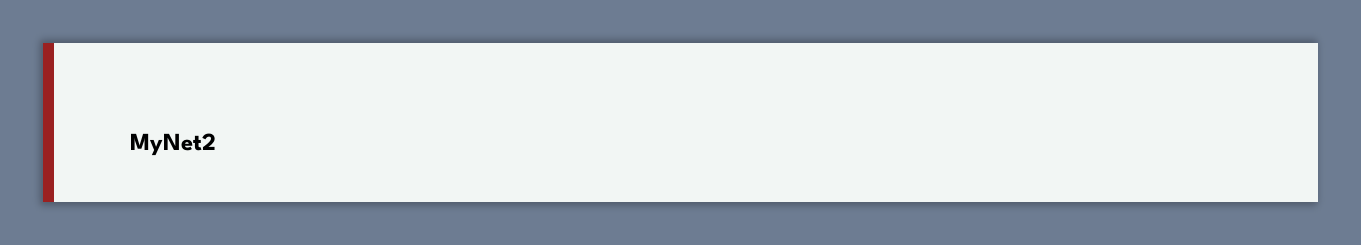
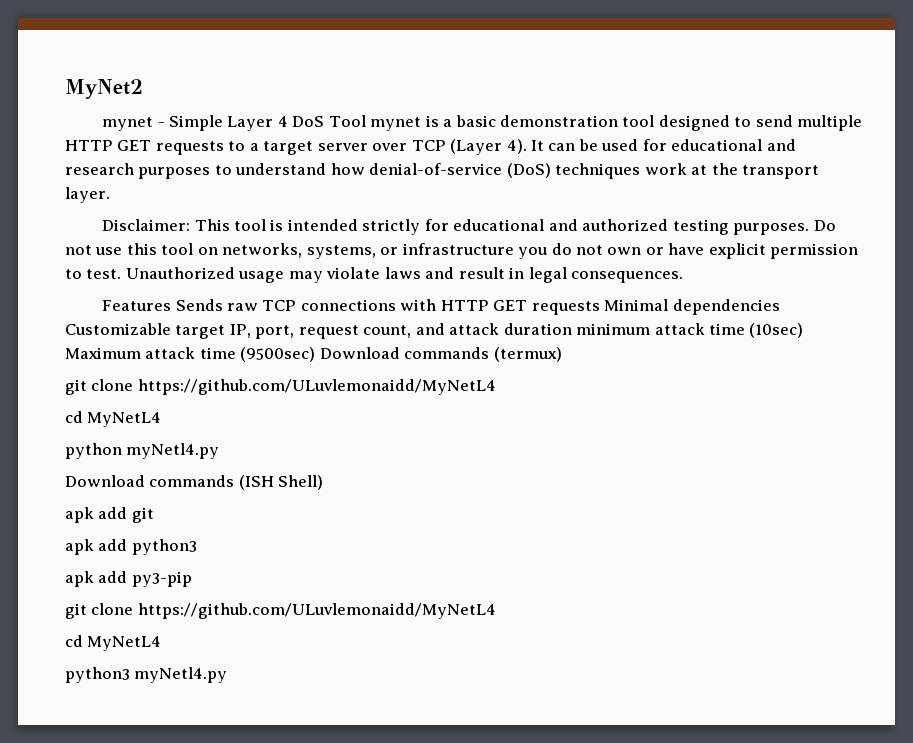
(216, 144) none -> [102,115,863,131] [65,139,796,155] [65,163,820,179] [65,187,110,203] [102,219,836,235] [65,243,859,259] [65,267,684,283] [102,299,780,315] [65,323,804,339] [65,347,562,362] [65,379,496,395] [65,411,162,427] [65,443,220,459] [65,475,324,490] [65,507,154,523] [65,539,197,555] [65,571,192,587] [65,603,496,619] [65,635,162,651] [65,667,228,683] // mynet - Simple Layer 4 DoS Tool mynet is a basic demonstration tool designed to send multiple HTTP GET requests to a target server over TCP (Layer 4). It can be used for educational and research purposes to understand how denial-of-service (DoS) techniques work at the transport layer. // Disclaimer: This tool is intended strictly for educational and authorized testing purposes. Do not use this tool on networks, systems, or infrastructure you do not own or have explicit permission to test. Unauthorized usage may violate laws and result in legal consequences. // Features Sends raw TCP connections with HTTP GET requests Minimal dependencies Customizable target IP, port, request count, and attack duration minimum attack time (10sec) Maximum attack time (9500sec) Download commands (termux) // git clone https://github.com/ULuvlemonaidd/MyNetL4 // cd MyNetL4 // python myNetl4.py // Download commands (ISH Shell) // apk add git // apk add python3 // apk add py3-pip // git clone https://github.com/ULuvlemonaidd/MyNetL4 // cd MyNetL4 // python3 myNetl4.py

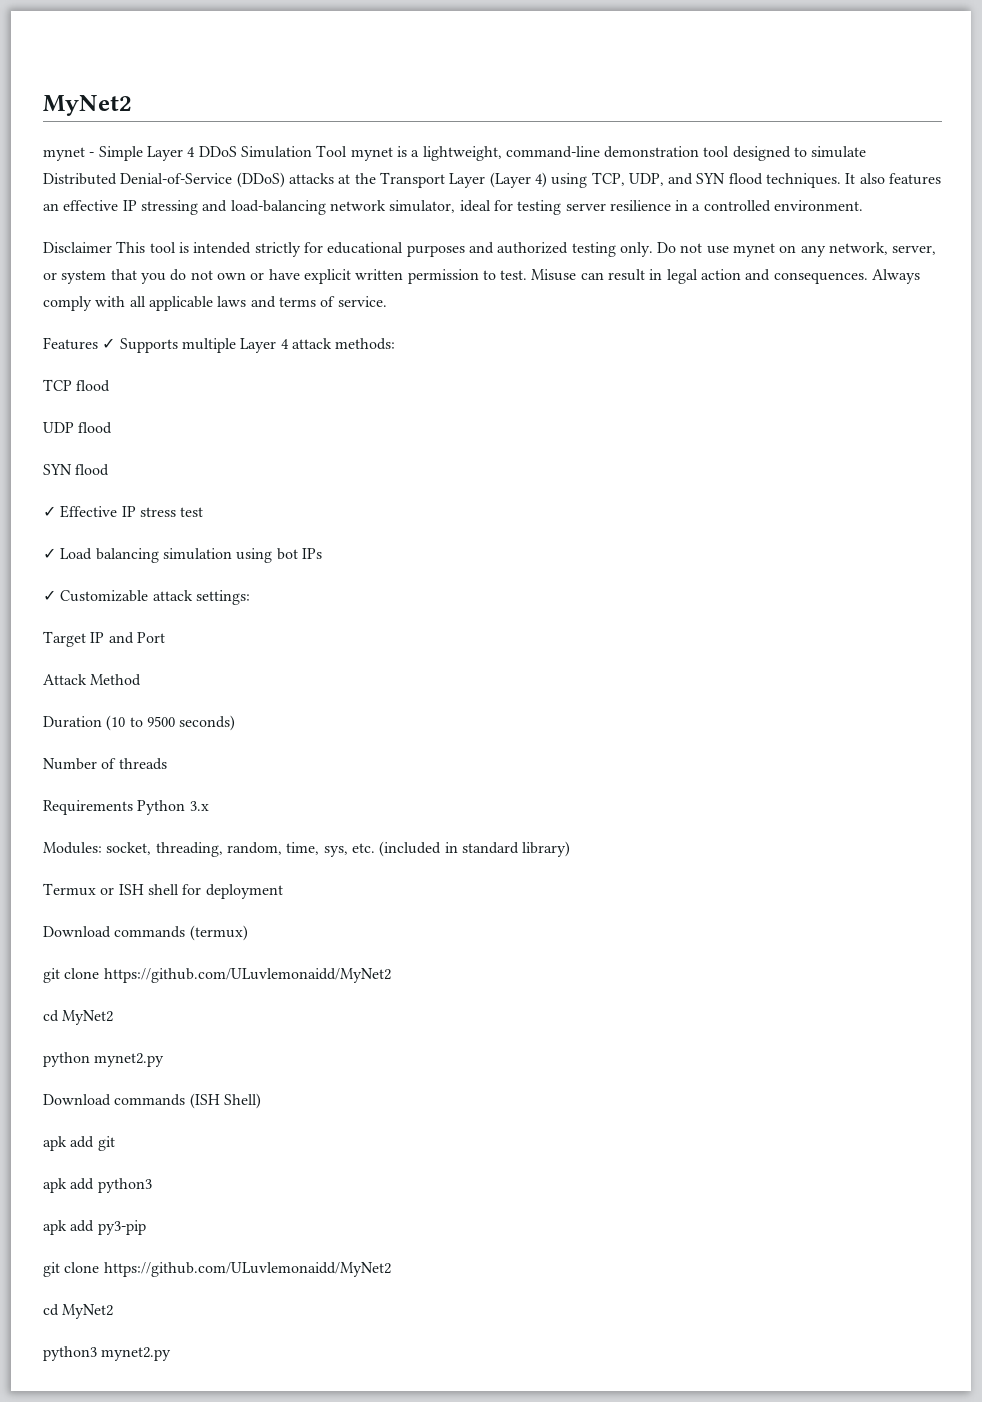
[292,116,325,127] DoS -> [198,146,312,158] DDoS Simulation
[455,115,496,127] basic -> [422,146,600,161] lightweight, command-line
[755,115,863,131] [65,139,796,155] [65,163,820,179] [65,187,110,203] [102,219,191,231] send multiple HTTP GET requests to a target server over TCP (Layer 4). It can be used for educational and research purposes to understand how denial-of-service (DoS) techniques work at the transport layer. // Disclaimer: -> [811,146,867,158] [43,172,942,188] [43,200,864,215] [43,242,112,253] simulate Distributed Denial-of-Service (DDoS) attacks at the Transport Layer (Layer 4) using TCP, UDP, and SYN flood techniques. It also features an effective IP stressing and load-balancing network simulator, ideal for testing server resilience in a controlled environment. // Disclaimer
(545, 225) none -> [406,245,465,257] purposes
[733,223,810,235] purposes. -> [619,242,653,257] only.
[126,243,514,259] this tool on networks, systems, or infrastructure -> [733,242,937,257] [43,269,137,284] mynet on any network, server, or system that
(766, 251) none -> [355,269,404,280] written
[125,267,455,283] Unauthorized usage may violate laws and -> [531,269,604,281] Misuse can
(567, 275) none -> [701,269,771,281] action and
[102,299,780,315] [65,323,804,339] [65,347,316,362] // Features Sends raw TCP connections with HTTP GET requests Minimal dependencies Customizable target IP, port, request count, and attack duration minimum attack time (10sec) Maximum attack time (9500sec) -> [872,269,921,284] [43,296,387,311] [43,337,396,353] [43,379,111,392] [43,422,113,434] [43,464,110,476] [43,505,204,518] [43,548,322,563] [43,590,250,605] [43,631,165,647] [43,674,142,686] [43,715,236,731] [43,758,167,770] [43,800,209,815] [43,841,571,857] [43,883,283,899] Always comply with all applicable laws and terms of service. // Features ✓ Supports multiple Layer 4 attack methods: // TCP flood // UDP flood // SYN flood // ✓ Effective IP stress test // ✓ Load balancing simulation using bot IPs // ✓ Customizable attack settings: // Target IP and Port // Attack Method // Duration (10 to 9500 seconds) // Number of threads // Requirements Python 3.x // Modules: socket, threading, random, time, sys, etc. (included in standard library) // Termux or ISH shell for deployment //
[137,379,496,395] [65,411,162,427] https://github.com/ULuvlemonaidd/MyNetL4 // cd MyNetL4 -> [103,968,391,983] [43,1010,114,1025] https://github.com/ULuvlemonaidd/MyNet2 // cd MyNet2
[126,443,220,459] myNetl4.py -> [94,1053,165,1067] mynet2.py
[137,603,496,619] [65,635,162,651] [65,667,228,683] https://github.com/ULuvlemonaidd/MyNetL4 // cd MyNetL4 // python3 myNetl4.py -> [103,1262,391,1277] [43,1304,114,1319] [43,1346,172,1361] https://github.com/ULuvlemonaidd/MyNet2 // cd MyNet2 // python3 mynet2.py

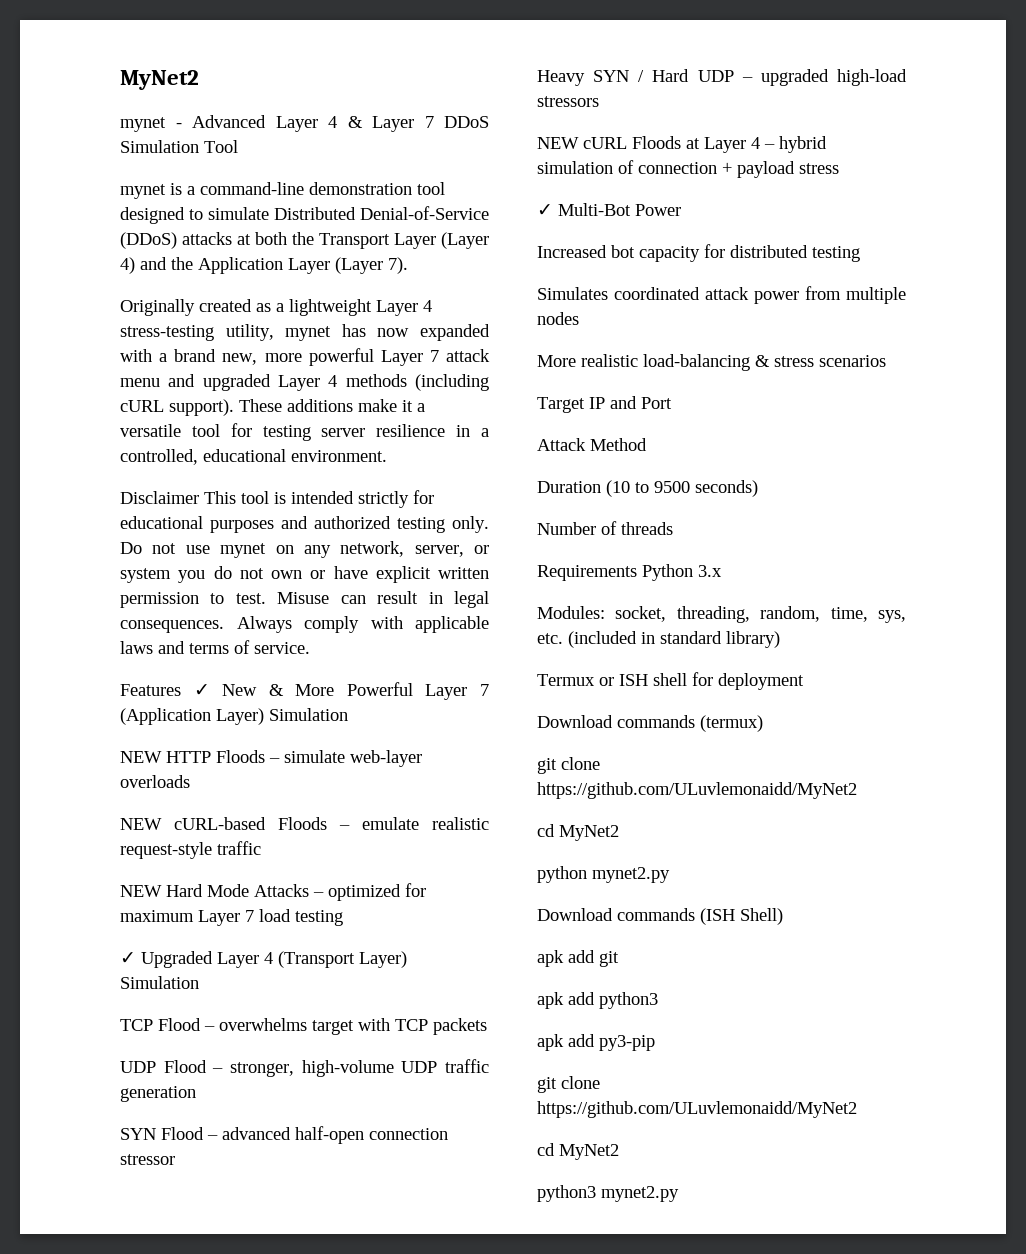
[98,146,196,161] Simple Layer 4 -> [192,115,434,132] Advanced Layer 4 & Layer 7
(348, 151) none -> (238, 146) //
[422,146,502,161] lightweight, -> (195, 190) none
(351, 179) none -> [255,232,287,245] both
[551,172,942,188] [43,200,491,215] using TCP, UDP, and SYN flood techniques. It also features an effective IP stressing and load-balancing network simulator, ideal -> [140,257,408,274] [120,299,432,316] [120,324,490,341] [120,348,490,366] [120,374,490,391] [120,399,425,416] [120,424,220,437] and the Application Layer (Layer 7). // Originally created as a lightweight Layer 4 stress-testing utility, mynet has now expanded with a brand new, more powerful Layer 7 attack menu and upgraded Layer 4 methods (including cURL support). These additions make it a versatile tool
[703,200,771,212] controlled -> [120,449,286,465] controlled, educational
[110,269,137,280] that -> (171, 575) none
[701,269,771,281] action and -> (489, 599) none
[129,296,146,307] all -> (403, 622) none
[119,338,396,353] [43,379,111,392] [43,422,113,434] [43,464,110,476] [43,505,204,518] [43,548,322,563] [43,590,250,605] Supports multiple Layer 4 attack methods: // TCP flood // UDP flood // SYN flood // ✓ Effective IP stress test // ✓ Load balancing simulation using bot IPs // ✓ Customizable attack settings: -> [222,682,489,700] [120,708,348,725] [120,750,422,767] [120,775,190,788] [120,817,489,830] [120,841,261,859] [120,883,426,901] [120,909,343,926] [120,951,407,968] [120,976,199,989] [120,1018,487,1035] [120,1059,489,1077] [120,1086,196,1102] [120,1126,448,1144] [120,1154,175,1165] [537,69,907,86] [537,96,599,107] [537,136,827,153] [537,160,839,178] [537,203,681,216] [537,244,860,262] [537,286,906,304] [537,312,579,325] [537,354,886,371] New & More Powerful Layer 7 (Application Layer) Simulation // NEW HTTP Floods – simulate web-layer overloads // NEW cURL-based Floods – emulate realistic request-style traffic // NEW Hard Mode Attacks – optimized for maximum Layer 7 load testing // ✓ Upgraded Layer 4 (Transport Layer) Simulation // TCP Flood – overwhelms target with TCP packets // UDP Flood – stronger, high-volume UDP traffic generation // SYN Flood – advanced half-open connection stressor // Heavy SYN / Hard UDP – upgraded high-load stressors // NEW cURL Floods at Layer 4 – hybrid simulation of connection + payload stress // ✓ Multi-Bot Power // Increased bot capacity for distributed testing // Simulates coordinated attack power from multiple nodes // More realistic load-balancing & stress scenarios

